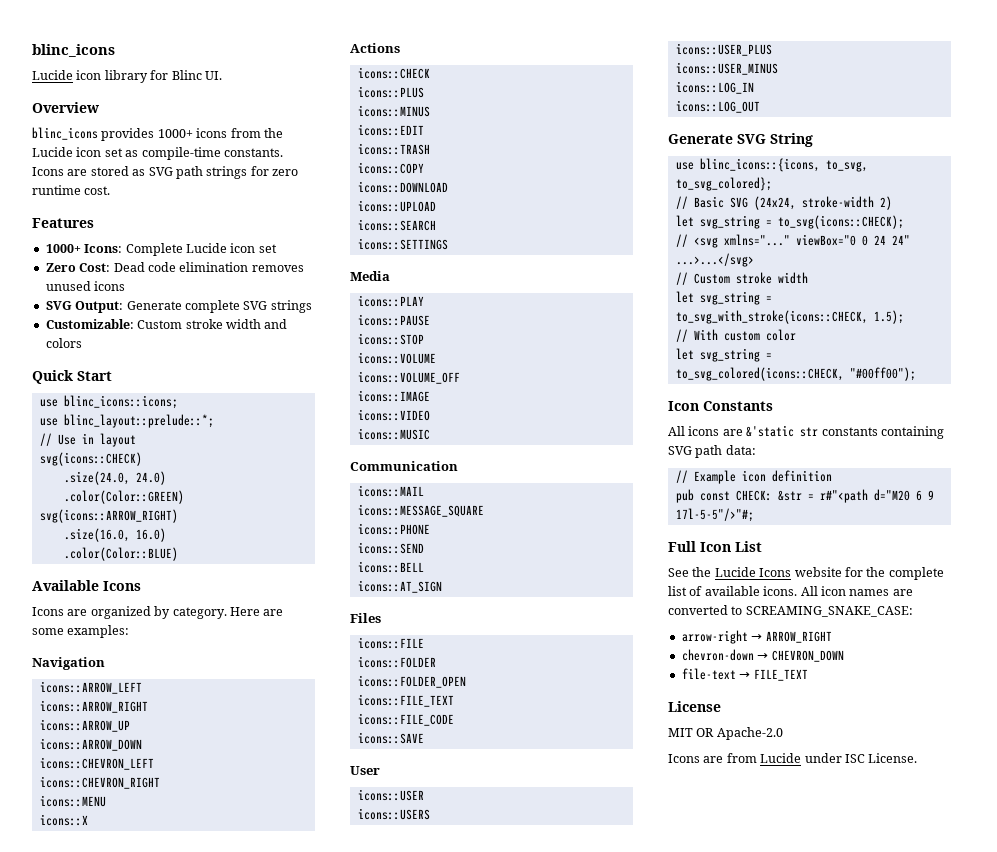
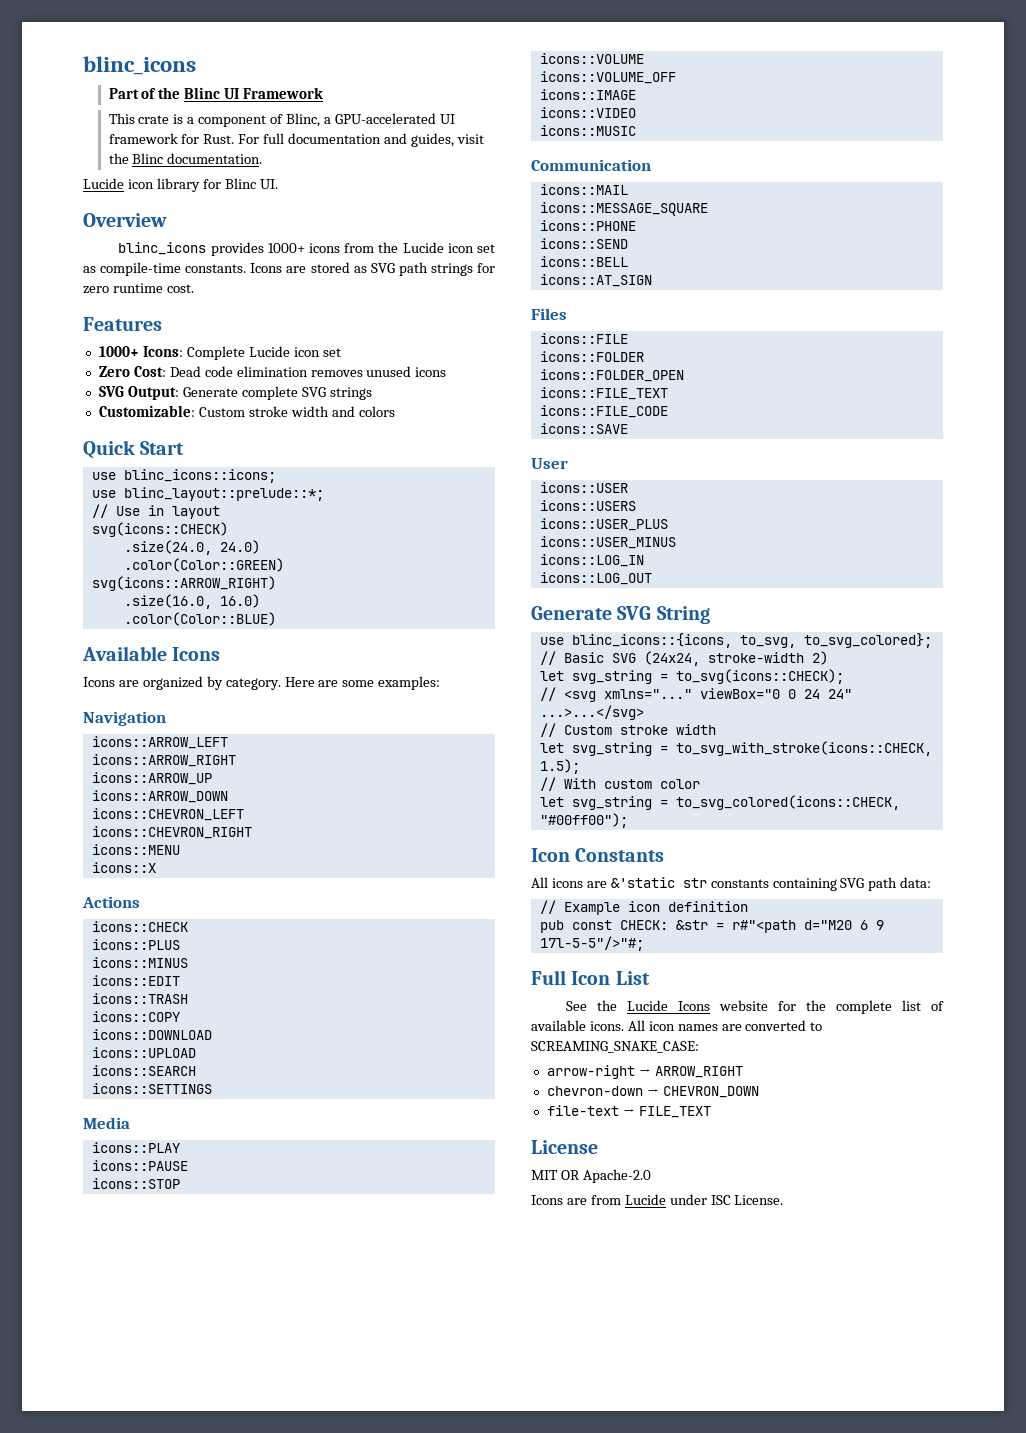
[32,44,115,57] blinc_icons -> [83,56,196,75] [108,87,324,99] [108,113,455,127] [108,133,484,147] [108,153,263,164] blinc_icons // Part of the Blinc UI Framework // This crate is a component of Blinc, a GPU-accelerated UI framework for Rust. For full documentation and guides, visit the Blinc documentation.

